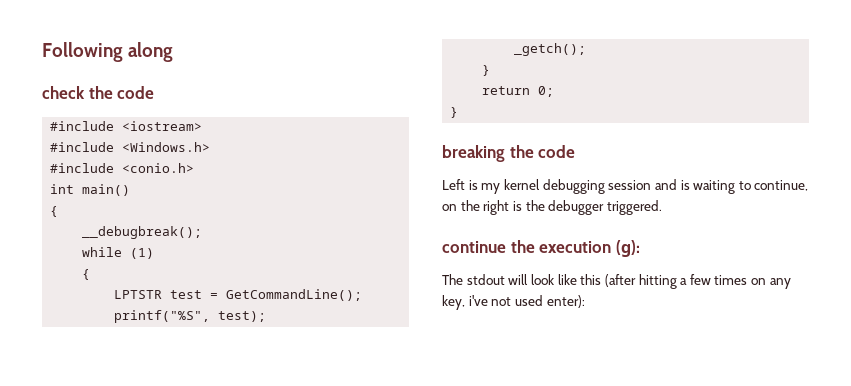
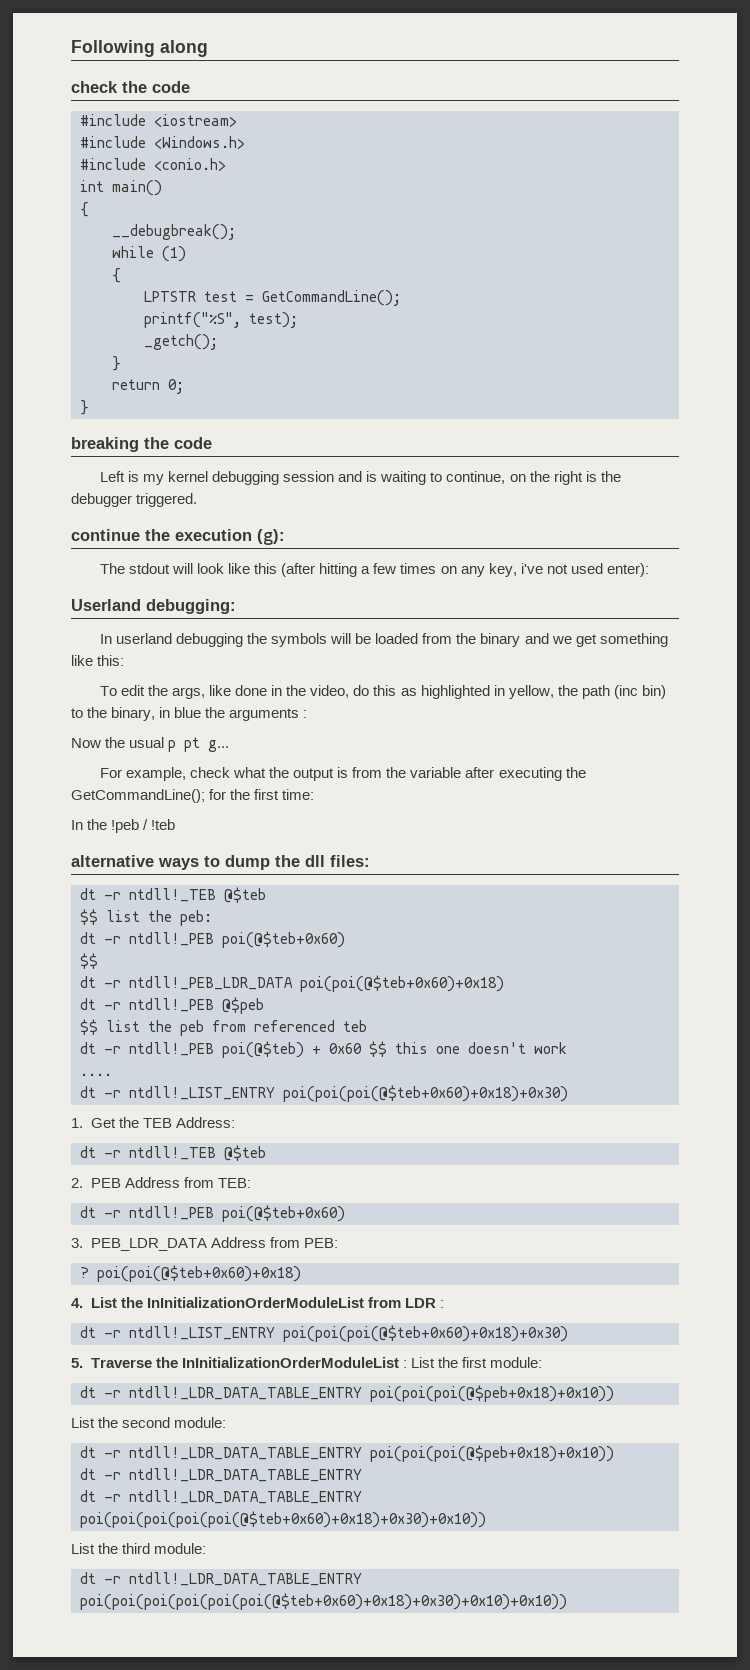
(585, 301) none -> [71,599,236,614] [99,633,668,647] [71,655,125,666] [99,685,666,699] [71,707,308,721] [71,737,230,752] [99,767,586,781] [71,789,315,803] [71,819,176,833] [71,855,370,870] [80,887,266,903] [80,909,212,926] [80,931,345,948] [80,953,98,969] [80,975,504,992] [80,997,264,1014] [80,1019,367,1036] [80,1041,567,1058] [80,1073,112,1076] [80,1085,568,1102] [71,1117,235,1128] [80,1145,266,1161] [71,1177,251,1188] [80,1205,345,1222] [71,1237,338,1251] [80,1265,301,1282] [71,1297,444,1308] [80,1325,568,1342] [71,1357,542,1368] [80,1385,614,1402] [71,1417,227,1428] [80,1445,614,1462] [80,1468,362,1482] [80,1490,362,1504] [80,1511,486,1528] [71,1543,207,1554] [80,1572,362,1586] [80,1593,567,1610] // Userland debugging: // In userland debugging the symbols will be loaded from the binary and we get something like this: // To edit the args, like done in the video, do this as highlighted in yellow, the path (inc bin) to the binary, in blue the arguments : // Now the usual p pt g... // For example, check what the output is from the variable after executing the GetCommandLine(); for the first time: // In the !peb / !teb // alternative ways to dump the dll files: // dt -r ntdll!_TEB @$teb // $$ list the peb: // dt -r ntdll!_PEB poi(@$teb+0x60) // $$ // dt -r ntdll!_PEB_LDR_DATA poi(poi(@$teb+0x60)+0x18) // dt -r ntdll!_PEB @$peb // $$ list the peb from referenced teb // dt -r ntdll!_PEB poi(@$teb) + 0x60 $$ this one doesn't work // .... // dt -r ntdll!_LIST_ENTRY poi(poi(poi(@$teb+0x60)+0x18)+0x30) // 1. Get the TEB Address: // dt -r ntdll!_TEB @$teb // 2. PEB Address from TEB: // dt -r ntdll!_PEB poi(@$teb+0x60) // 3. PEB_LDR_DATA Address from PEB: // ? poi(poi(@$teb+0x60)+0x18) // 4. List the InInitializationOrderModuleList from LDR : // dt -r ntdll!_LIST_ENTRY poi(poi(poi(@$teb+0x60)+0x18)+0x30) // 5. Traverse the InInitializationOrderModuleList : List the first module: // dt -r ntdll!_LDR_DATA_TABLE_ENTRY poi(poi(poi(@$peb+0x18)+0x10)) // List the second module: // dt -r ntdll!_LDR_DATA_TABLE_ENTRY poi(poi(poi(@$peb+0x18)+0x10)) // dt -r ntdll!_LDR_DATA_TABLE_ENTRY // dt -r ntdll!_LDR_DATA_TABLE_ENTRY poi(poi(poi(poi(poi(@$teb+0x60)+0x18)+0x30)+0x10)) // List the third module: // dt -r ntdll!_LDR_DATA_TABLE_ENTRY poi(poi(poi(poi(poi(poi(@$teb+0x60)+0x18)+0x30)+0x10)+0x10))

